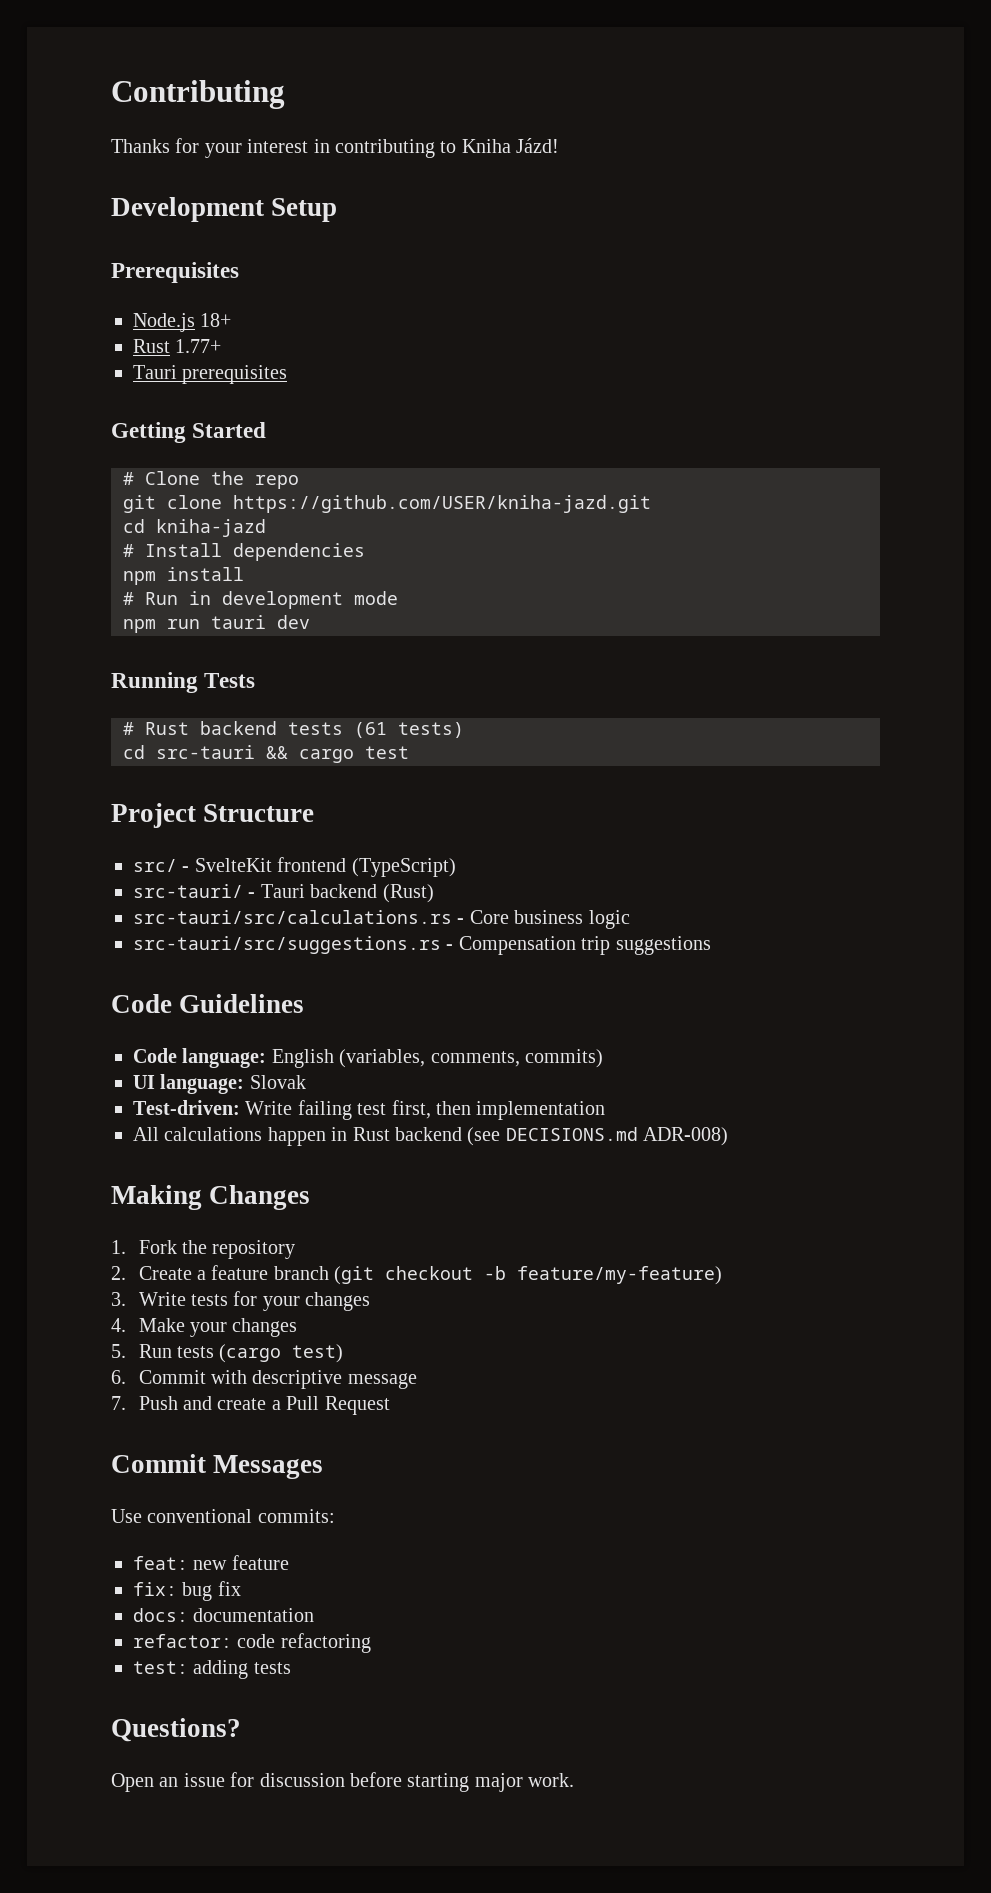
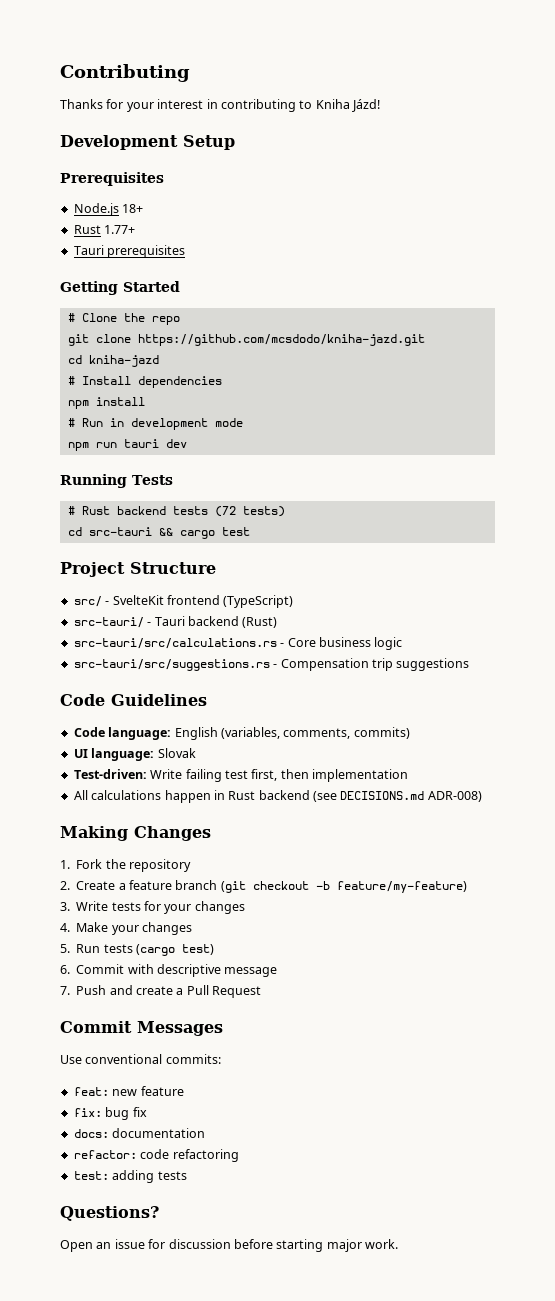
[233,495,651,513] https://github.com/USER/kniha-jazd.git -> [137,334,425,346] https://github.com/mcsdodo/kniha-jazd.git
[354,722,387,738] (61 -> [214,506,236,517] (72

